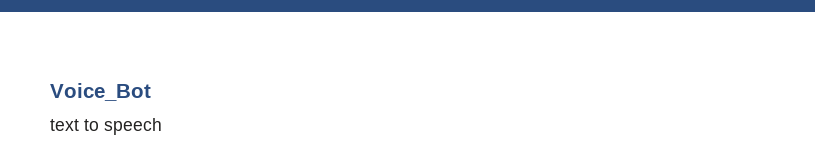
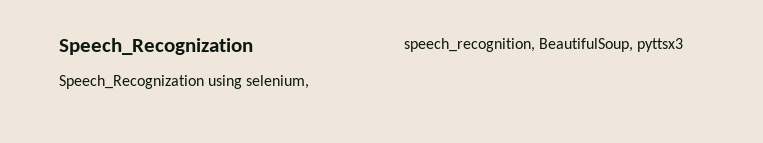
[50,83,151,101] [50,118,162,135] Voice_Bot // text to speech -> [59,38,253,55] [59,75,310,89] [404,38,684,52] Speech_Recognization // Speech_Recognization using selenium, speech_recognition, BeautifulSoup, pyttsx3

